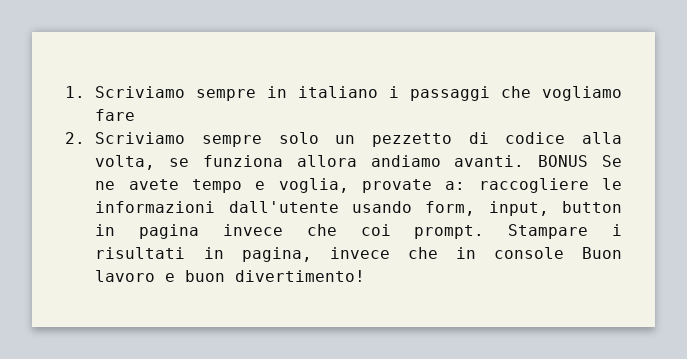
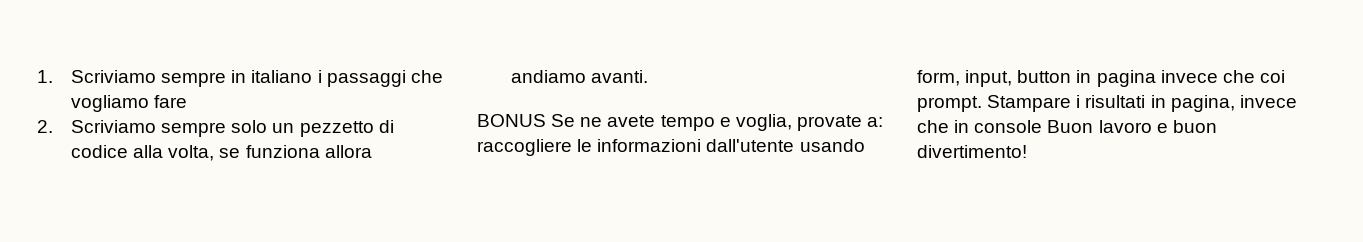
(525, 161) none -> (649, 76) //

